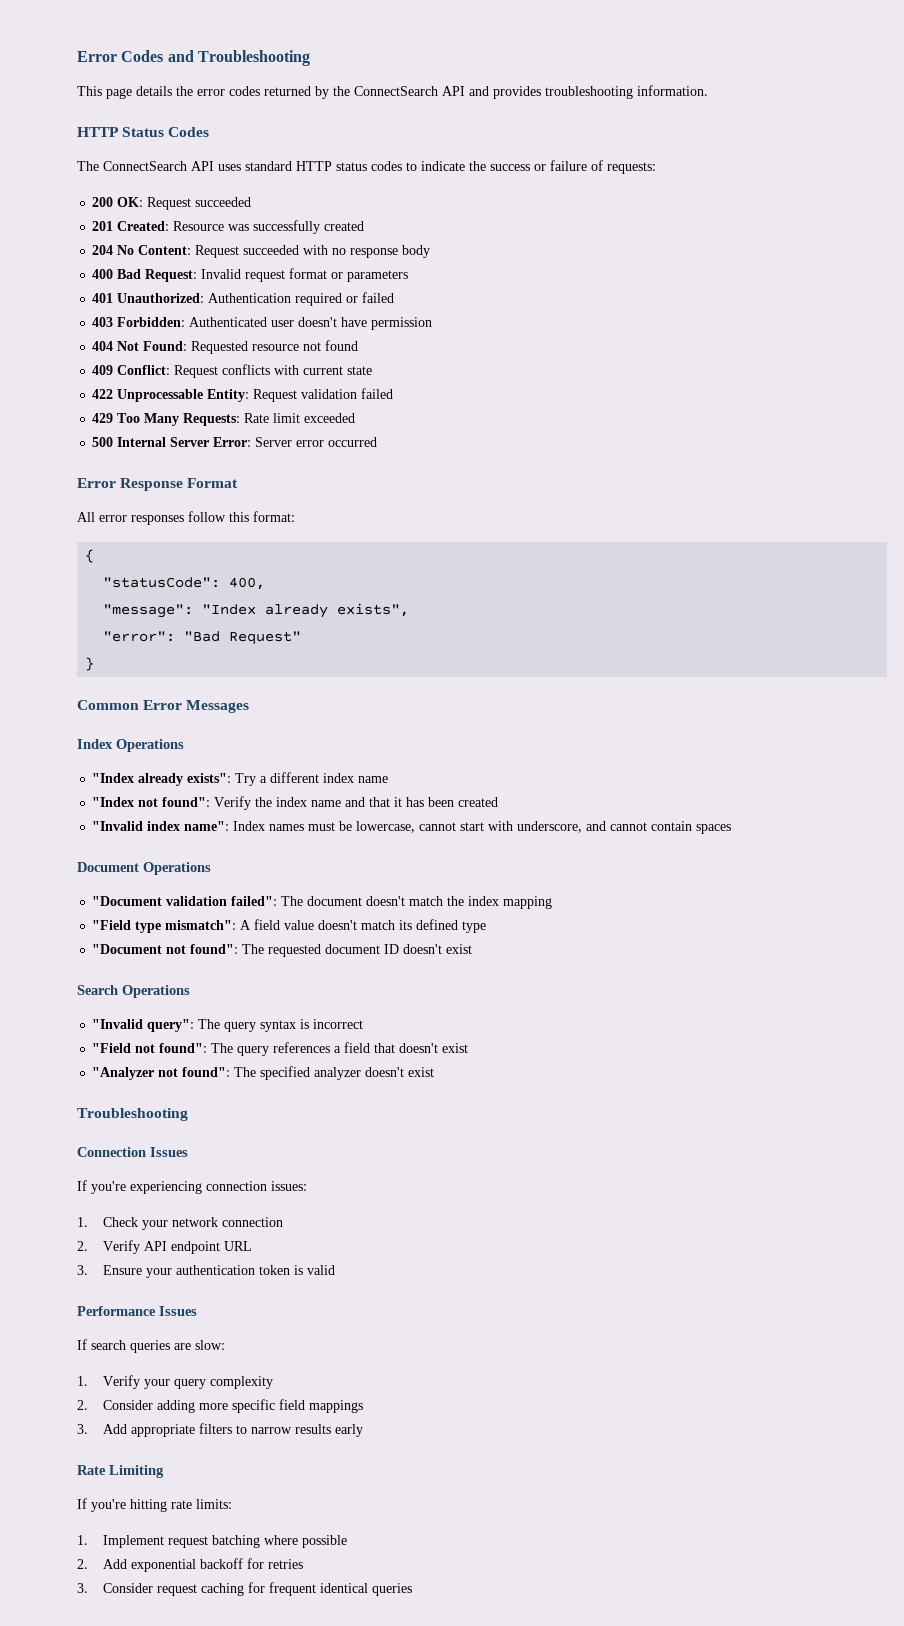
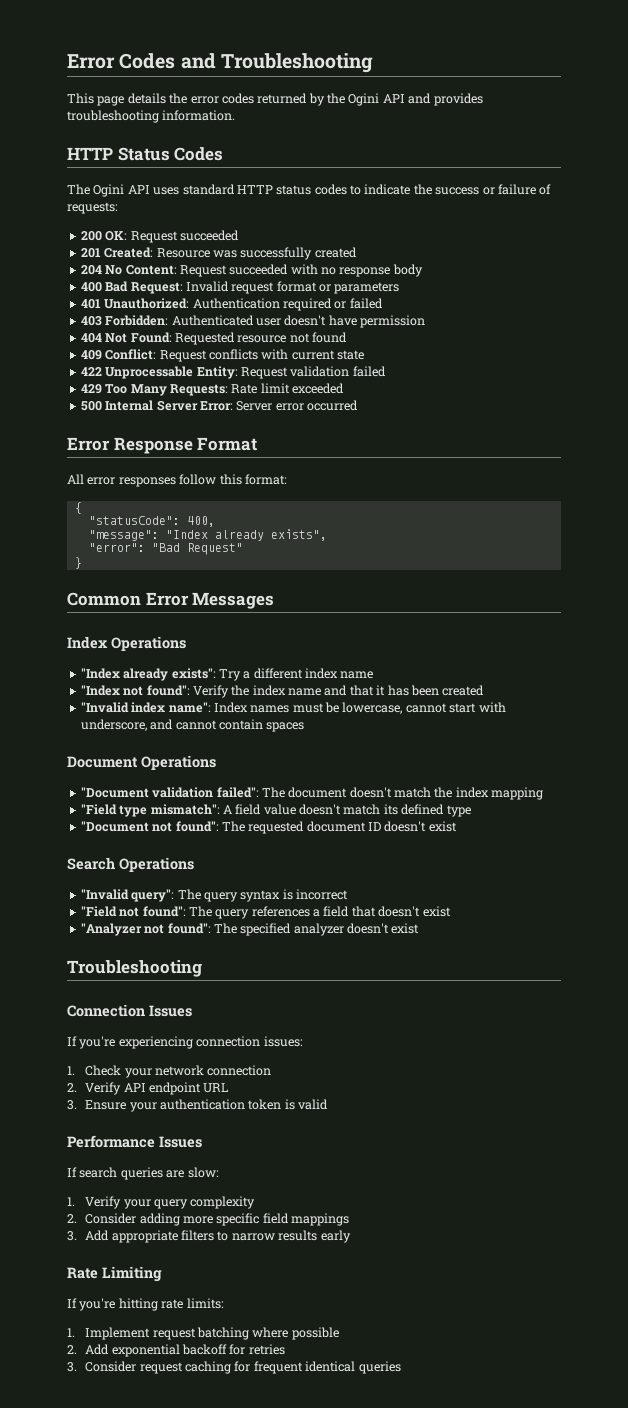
[354,86,438,96] ConnectSearch -> [348,93,380,106] Ogini
[103,161,187,171] ConnectSearch -> [93,184,125,197] Ogini

